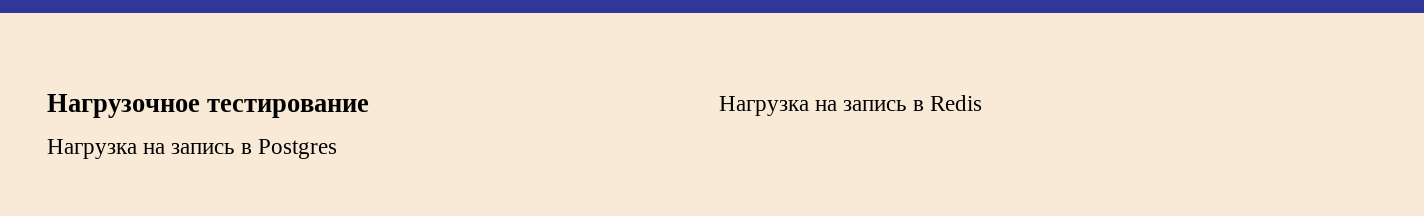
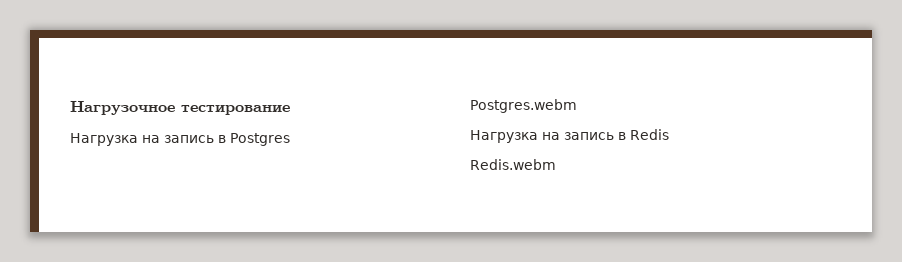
(337, 149) none -> [470,99,577,113] // Postgres.webm
(982, 103) none -> [470,159,556,170] // Redis.webm

